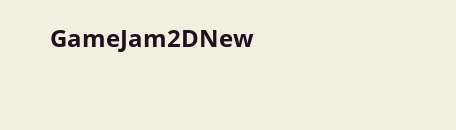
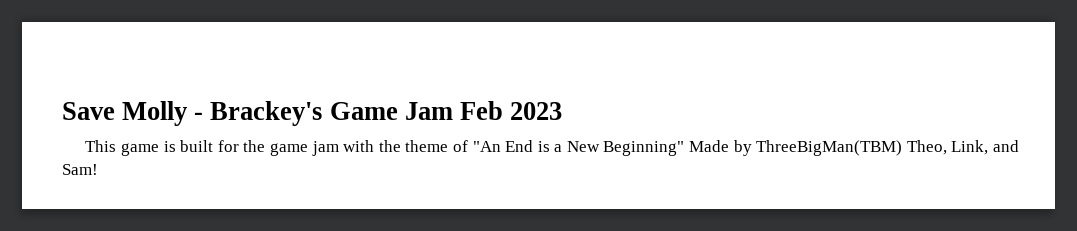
[50,30,254,52] GameJam2DNew -> [62,101,563,126] [85,140,1019,156] [62,164,98,175] Save Molly - Brackey's Game Jam Feb 2023 // This game is built for the game jam with the theme of "An End is a New Beginning" Made by ThreeBigMan(TBM) Theo, Link, and Sam!

